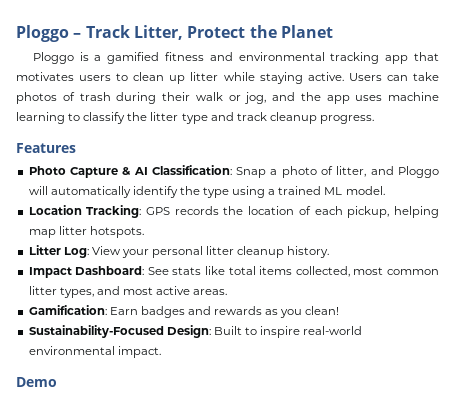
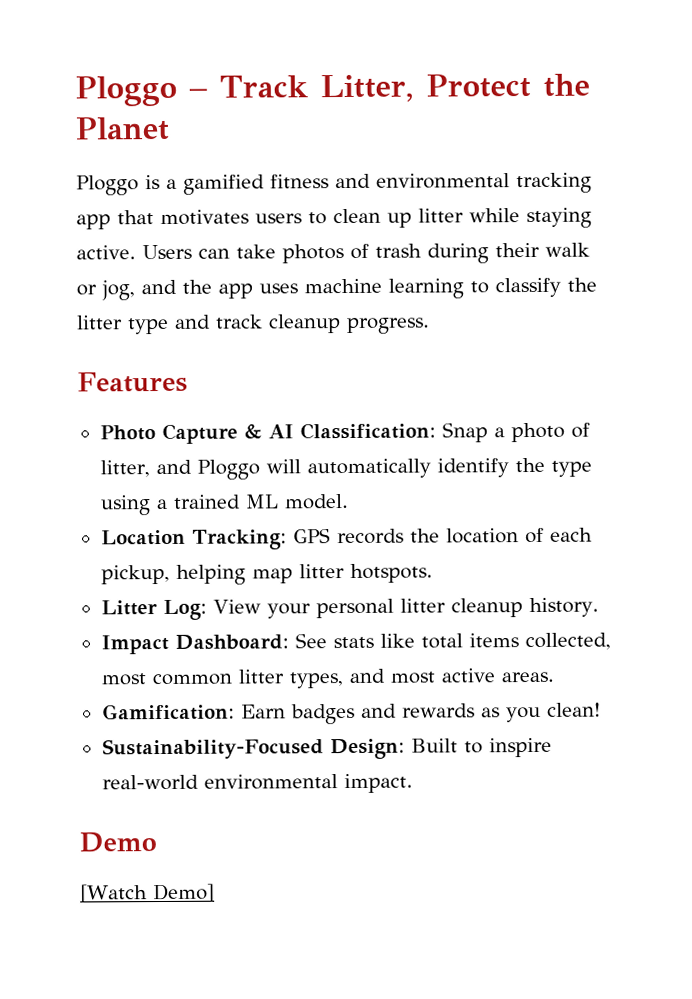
(57, 382) none -> [80,883,215,903] // [Watch Demo]

